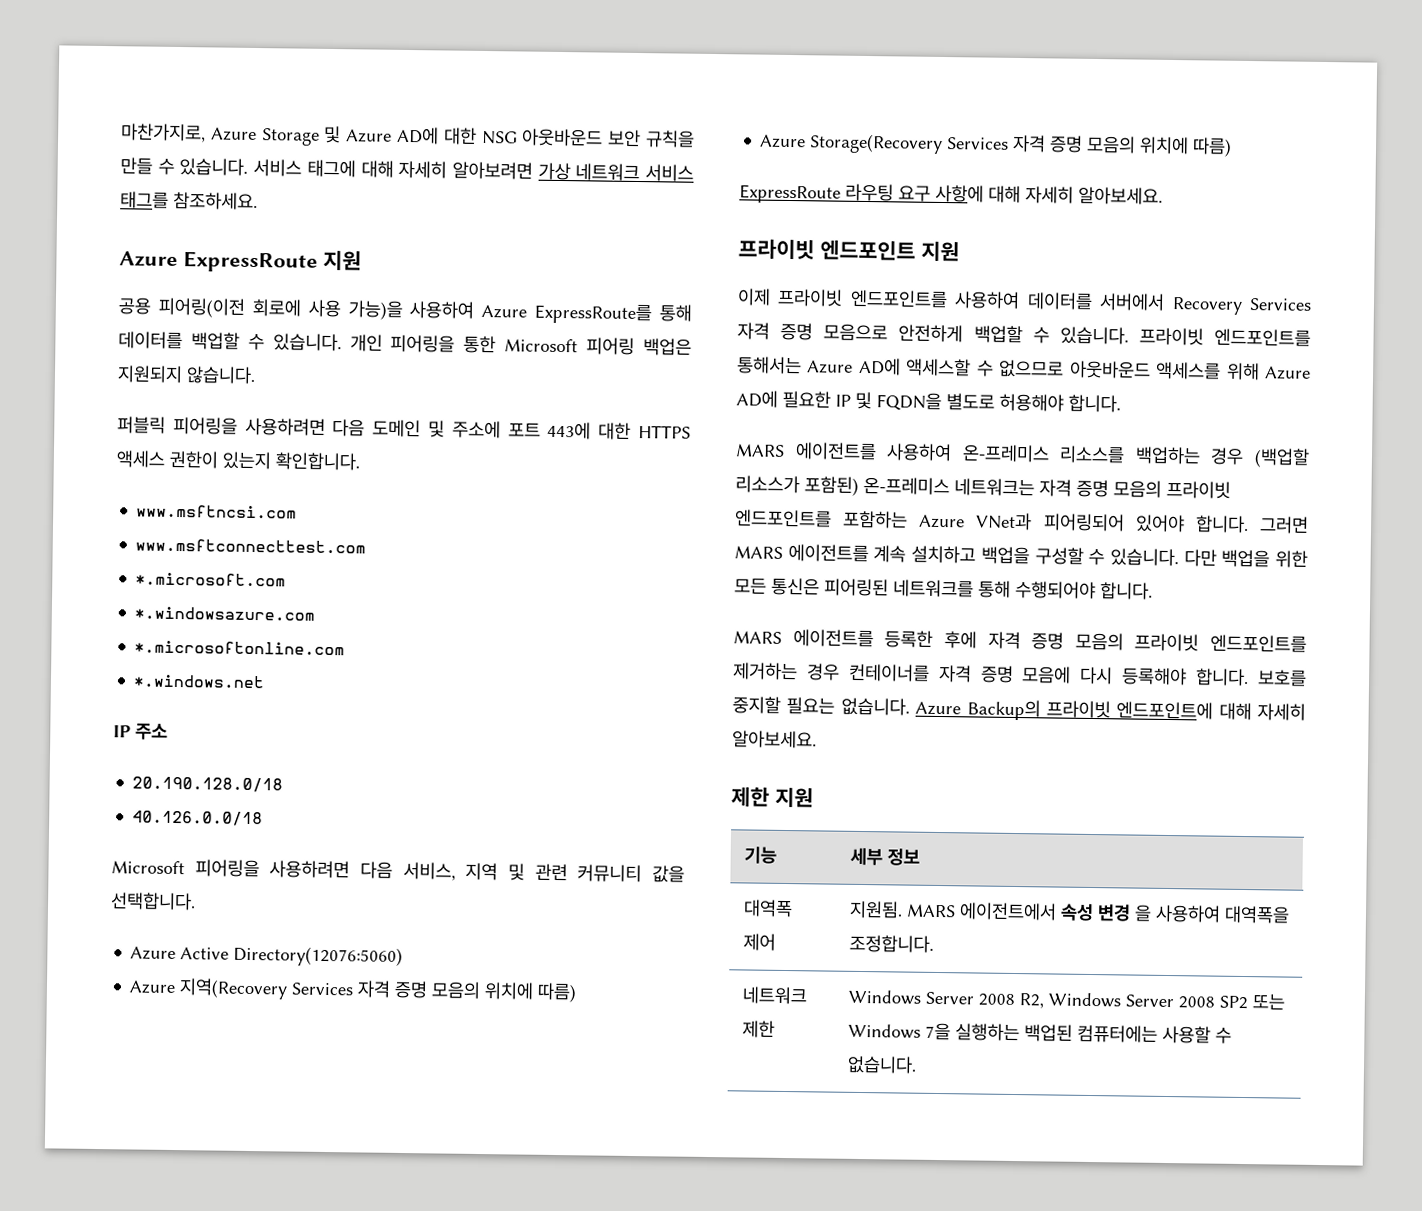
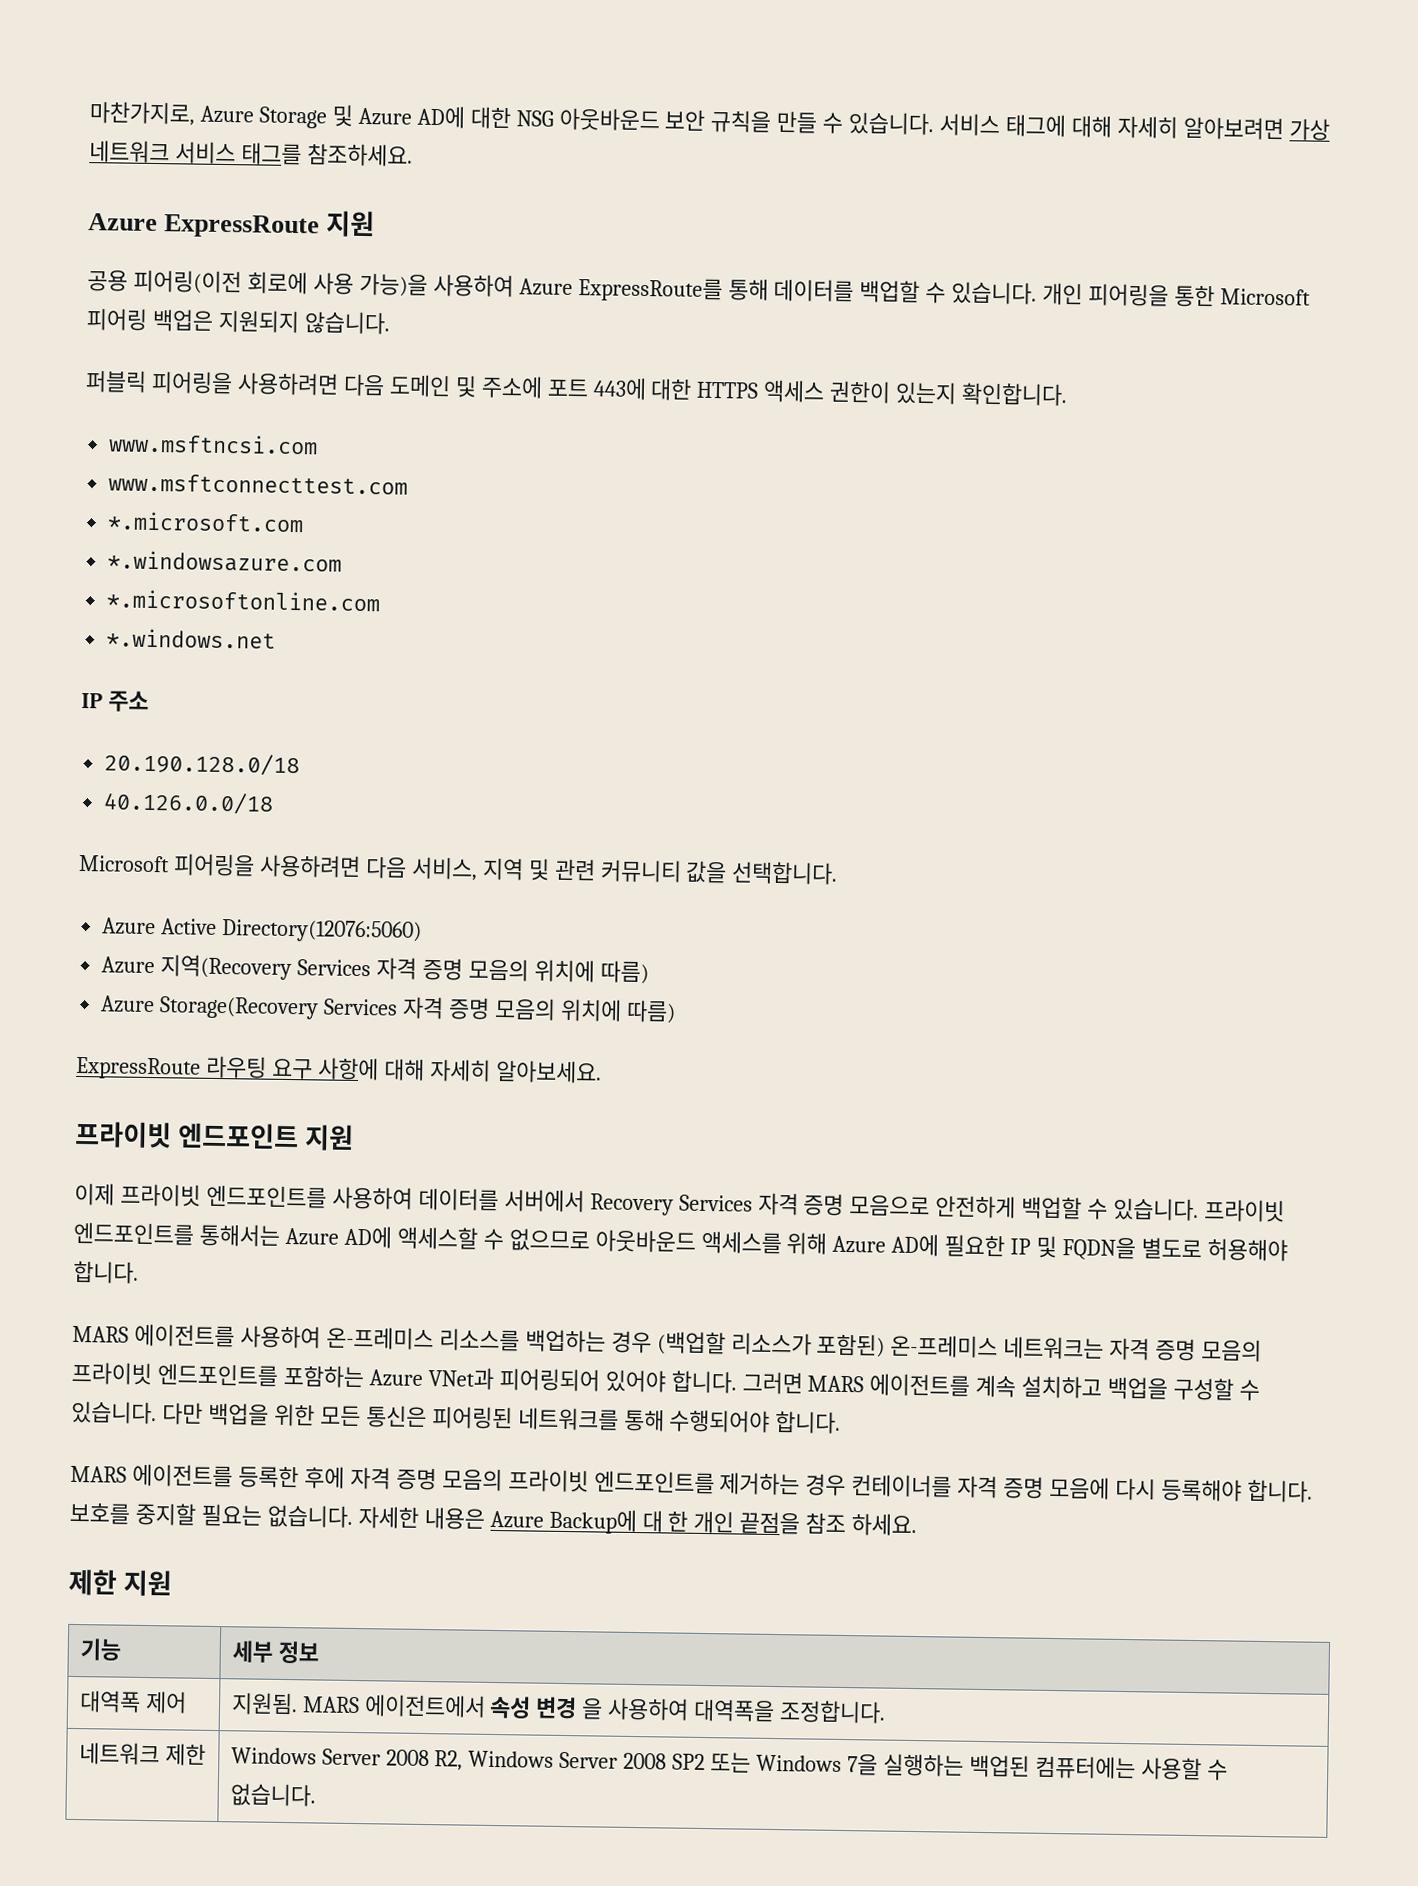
[915,699,1306,721] [732,730,817,749] Azure Backup의 프라이빗 엔드포인트에 대해 자세히 알아보세요. -> [357,1506,918,1537] 자세한 내용은 Azure Backup에 대 한 개인 끝점을 참조 하세요.

